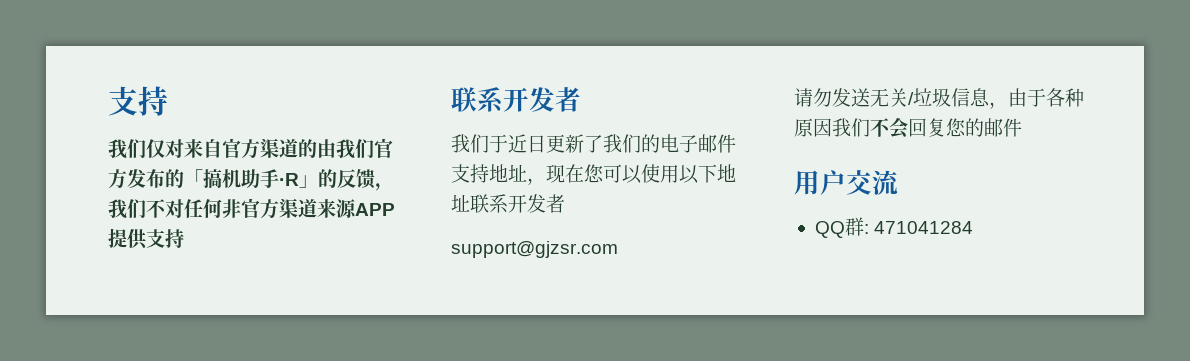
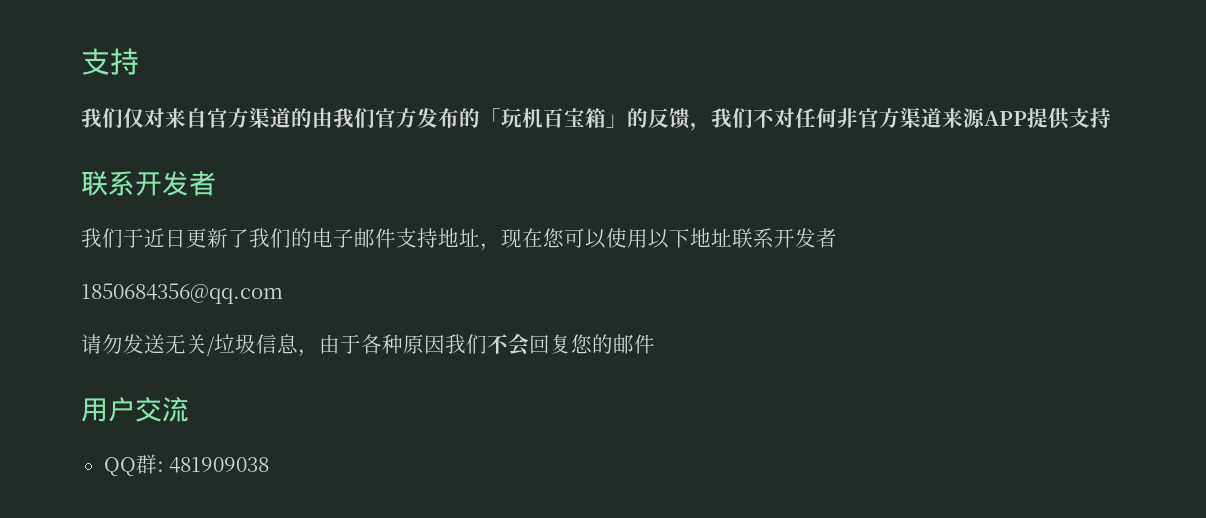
[203,169,299,188] 搞机助手·R -> [501,108,606,128] 玩机百宝箱
[451,241,618,258] support@gjzsr.com -> [81,283,283,304] 1850684356@qq.com
[874,221,974,234] 471041284 -> [169,457,270,473] 481909038

